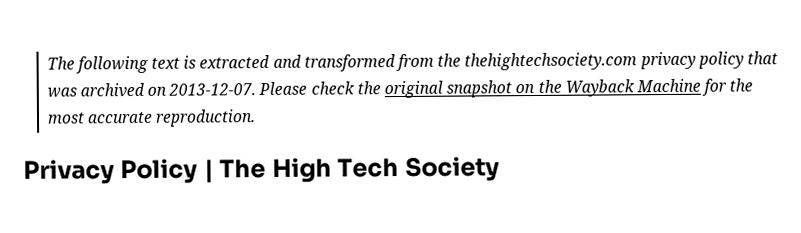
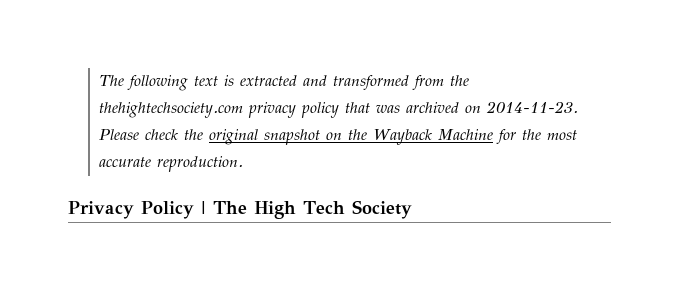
[168,83,257,96] 2013-12-07. -> [486,101,579,113] 2014-11-23.

